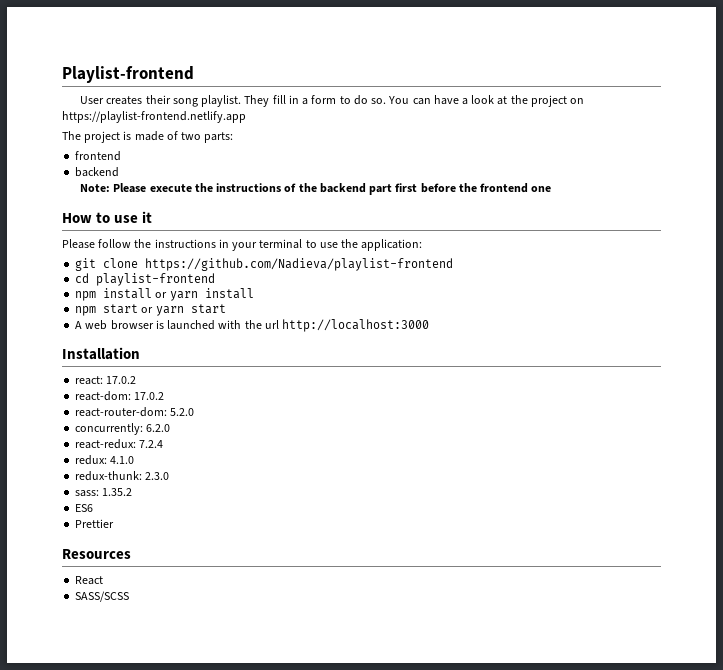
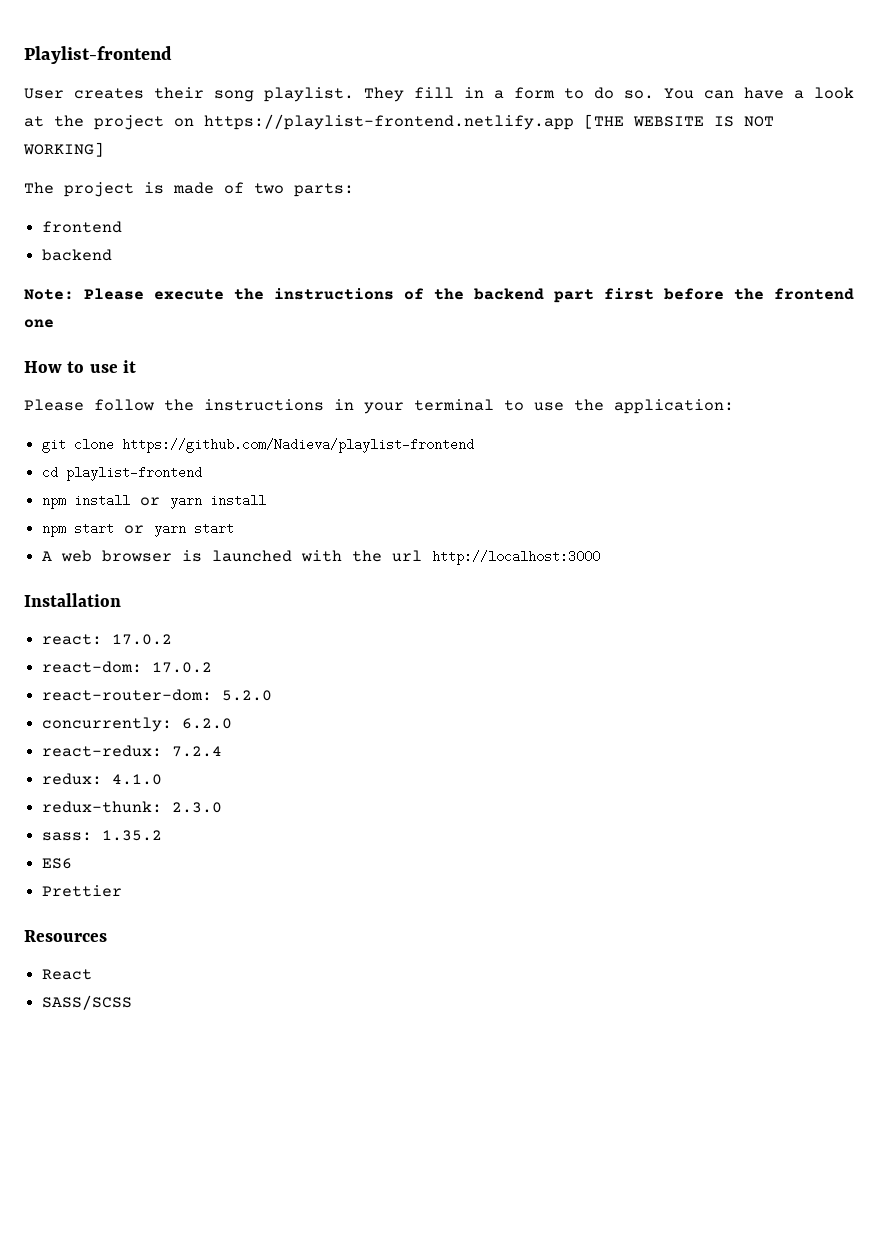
(246, 117) none -> [584,114,774,129] [23,142,104,157] [THE WEBSITE IS NOT WORKING]

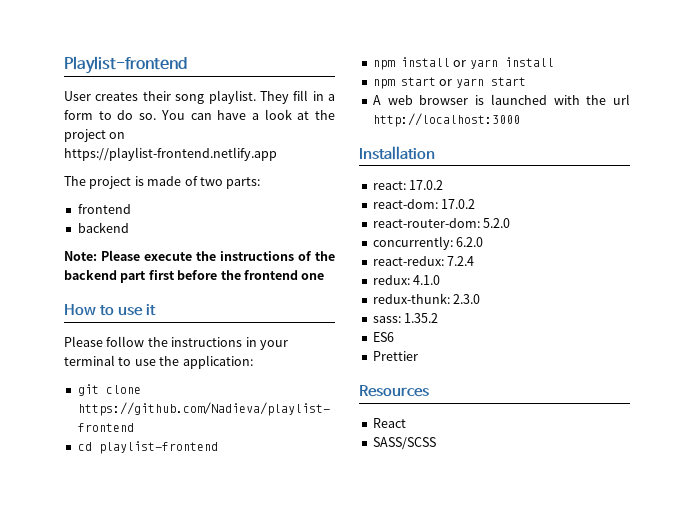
[584,114,774,129] [23,142,104,157] [THE WEBSITE IS NOT WORKING] -> (277, 154) none

